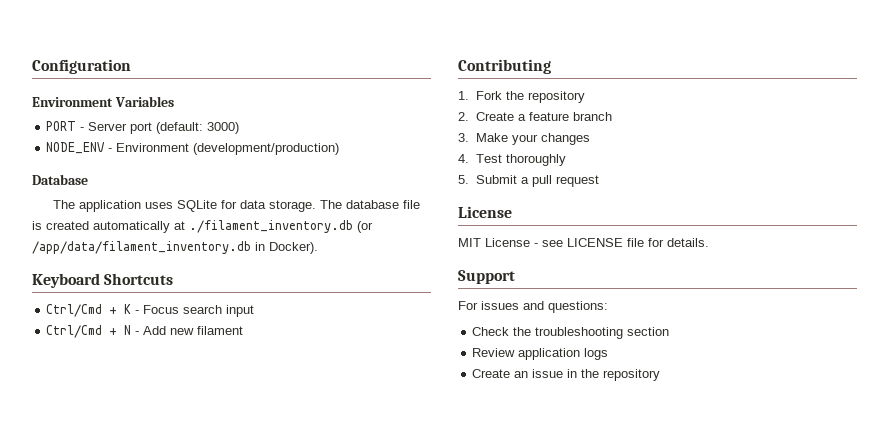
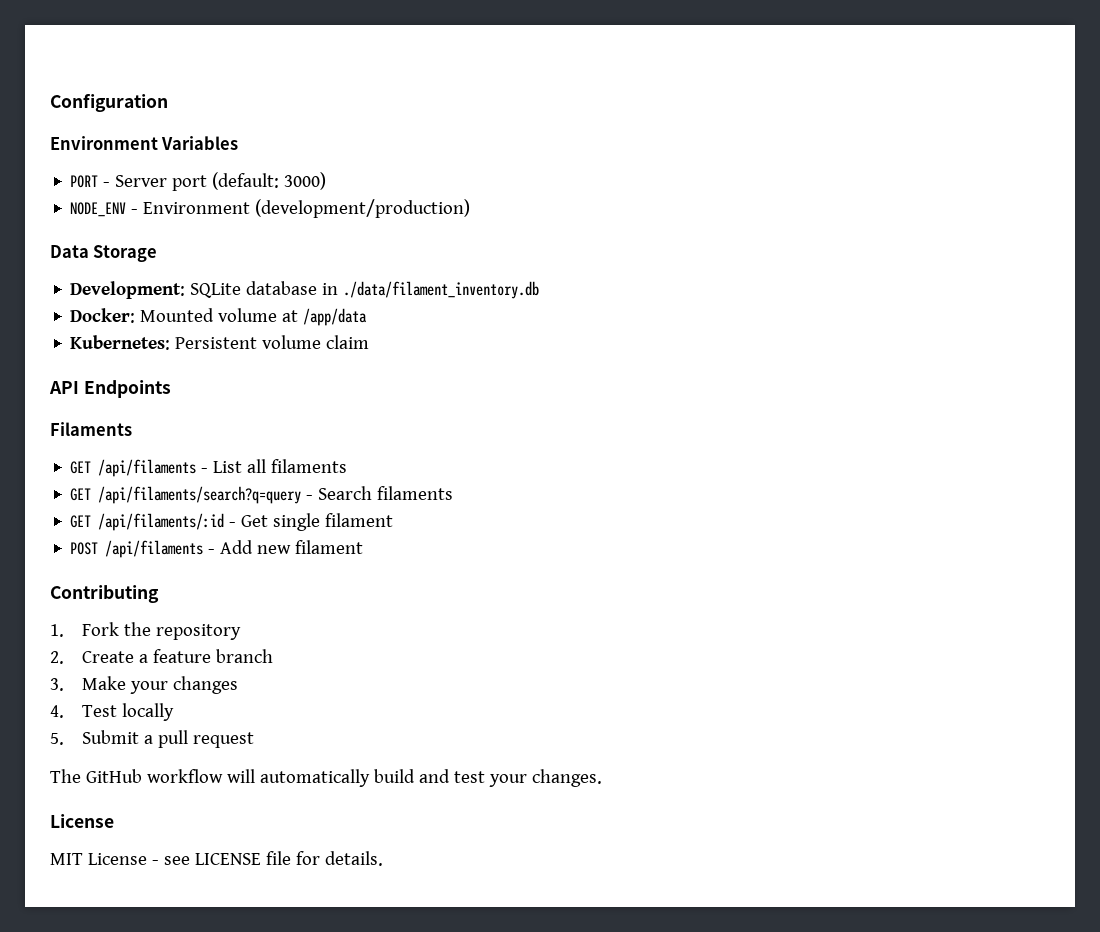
[32,174,88,185] [53,200,421,212] [32,220,373,233] [32,241,318,254] [32,273,174,288] [46,304,255,317] [46,325,132,338] Database // The application uses SQLite for data storage. The database file is created automatically at ./filament_inventory.db (or /app/data/filament_inventory.db in Docker). // Keyboard Shortcuts // Ctrl/Cmd + K - Focus search input // Ctrl/Cmd + N -> [50,245,158,262] [70,281,540,299] [70,308,368,326] [70,335,370,350] [49,380,171,398] [50,422,132,436] [70,459,348,477] [70,486,454,504] [70,513,394,531] [70,540,204,558] Data Storage // Development: SQLite database in ./data/filament_inventory.db // Docker: Mounted volume at /app/data // Kubernetes: Persistent volume claim // API Endpoints // Filaments // GET /api/filaments - List all filaments // GET /api/filaments/search?q=query - Search filaments // GET /api/filaments/:id - Get single filament // POST /api/filaments
[505,154,566,166] thoroughly -> [121,703,174,721] locally
(599, 181) none -> [50,769,602,787] // The GitHub workflow will automatically build and test your changes.
[458,270,515,284] [458,301,608,313] [472,327,670,339] [472,348,609,360] [472,369,661,381] // Support // For issues and questions: // Check the troubleshooting section // Review application logs // Create an issue in the repository -> (383, 858) none

